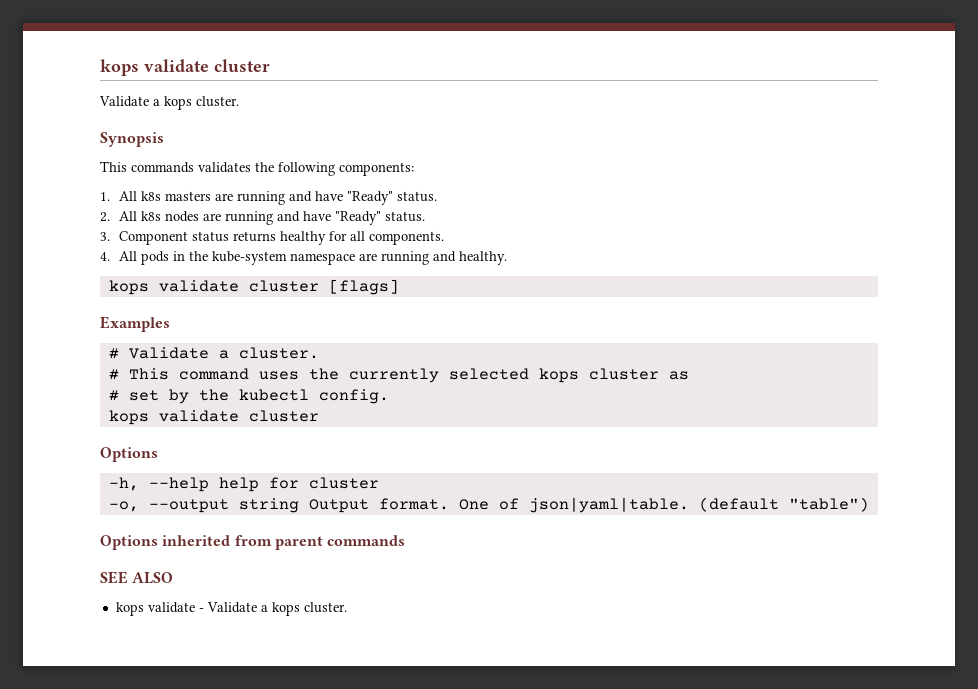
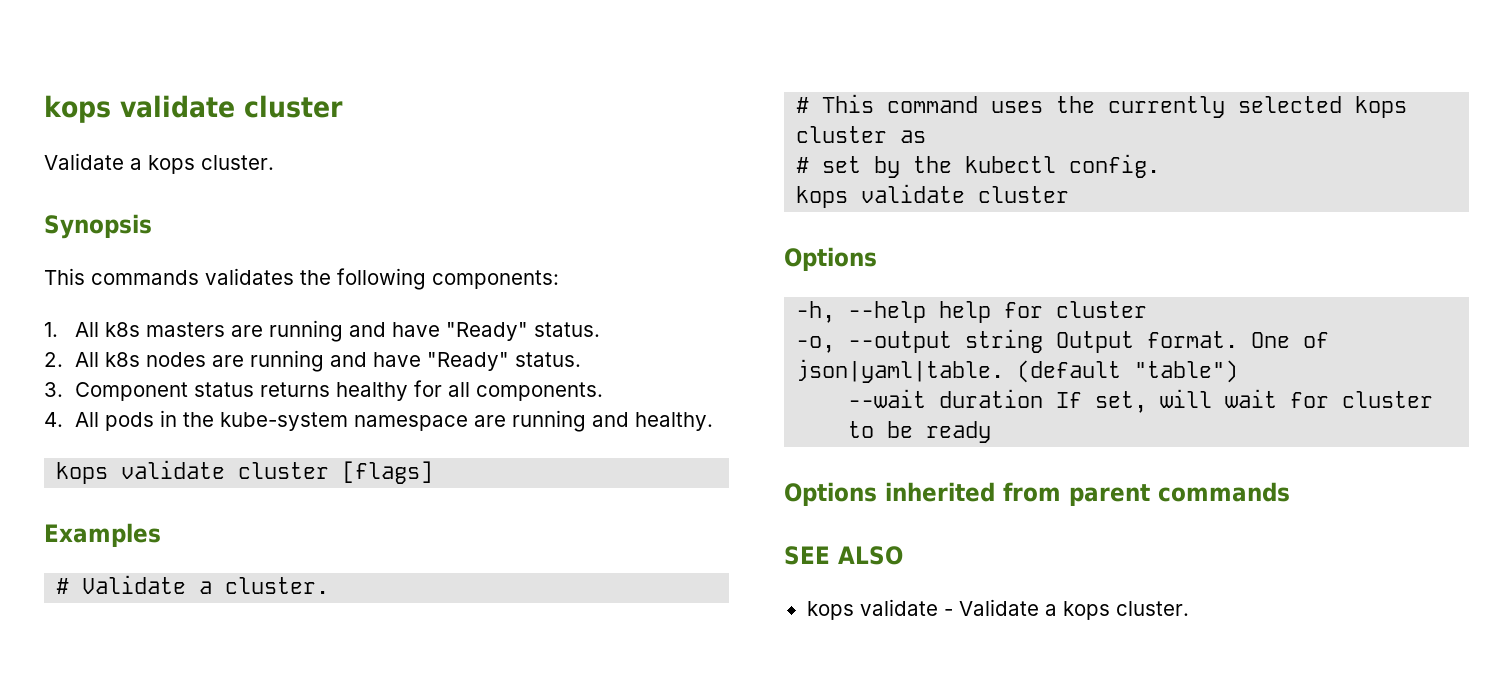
(869, 504) none -> [848,389,1434,413] [848,421,992,443] // --wait duration If set, will wait for cluster to be ready

